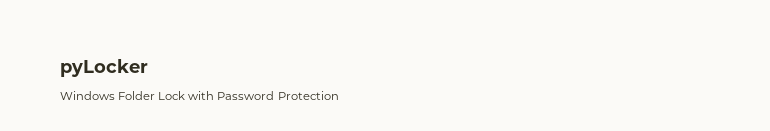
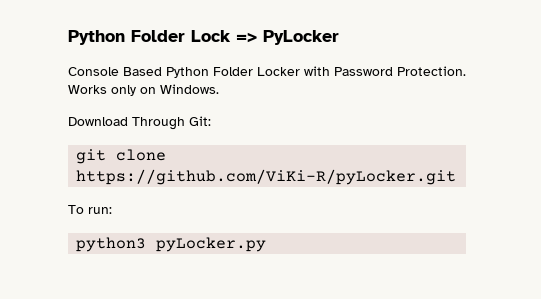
[60,59,148,77] [60,91,339,100] pyLocker // Windows Folder Lock with Password Protection -> [68,30,339,45] [68,66,466,78] [68,84,219,96] [68,116,211,130] [76,149,167,164] [76,169,457,185] [68,205,112,214] [76,237,267,252] Python Folder Lock => PyLocker // Console Based Python Folder Locker with Password Protection. Works only on Windows. // Download Through Git: // git clone https://github.com/ViKi-R/pyLocker.git // To run: // python3 pyLocker.py

